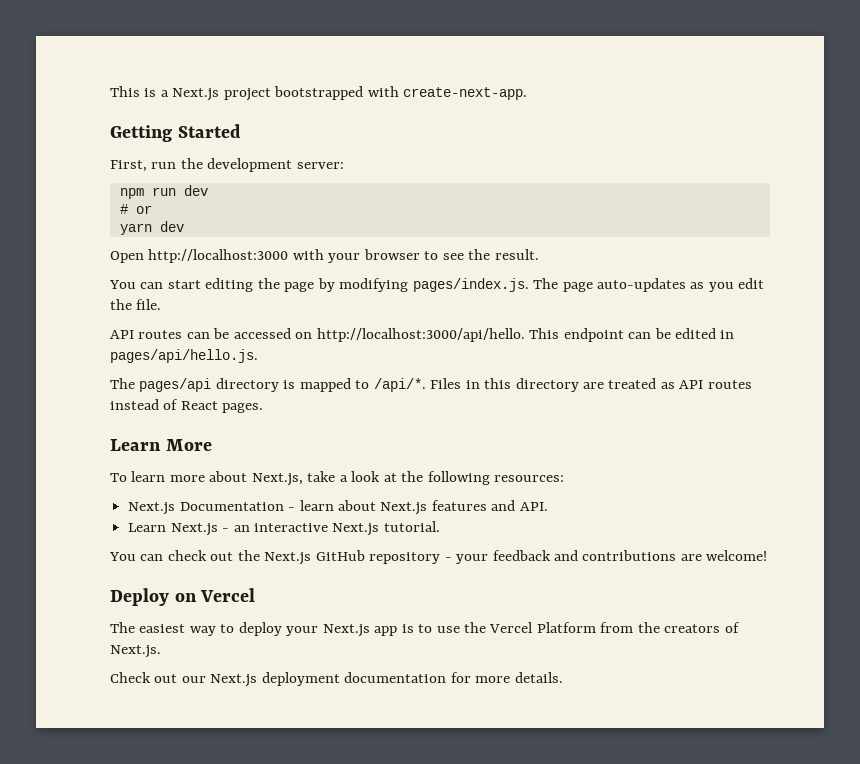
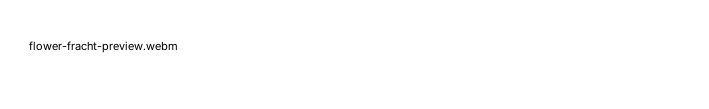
[110,86,528,101] [110,124,241,142] [110,158,344,172] [119,185,208,199] [119,204,152,214] [119,221,184,235] [110,249,539,263] [109,278,765,292] [110,299,162,310] [110,328,735,342] [110,349,258,363] [110,378,752,392] [110,399,264,413] [110,439,212,451] [110,471,565,486] [128,500,548,515] [128,521,440,536] [109,550,768,565] [110,588,256,606] [110,622,740,637] [110,645,161,658] [110,672,563,687] This is a Next.js project bootstrapped with create-next-app. // Getting Started // First, run the development server: // npm run dev // # or // yarn dev // Open http://localhost:3000 with your browser to see the result. // You can start editing the page by modifying pages/index.js. The page auto-updates as you edit the file. // API routes can be accessed on http://localhost:3000/api/hello. This endpoint can be edited in pages/api/hello.js. // The pages/api directory is mapped to /api/*. Files in this directory are treated as API routes instead of React pages. // Learn More // To learn more about Next.js, take a look at the following resources: // Next.js Documentation - learn about Next.js features and API. // Learn Next.js - an interactive Next.js tutorial. // You can check out the Next.js GitHub repository - your feedback and contributions are welcome! // Deploy on Vercel // The easiest way to deploy your Next.js app is to use the Vercel Platform from the creators of Next.js. // Check out our Next.js deployment documentation for more details. -> [29,41,178,53] flower-fracht-preview.webm

